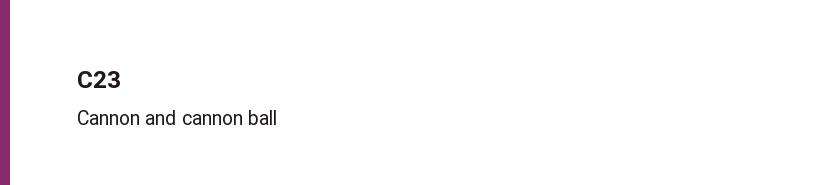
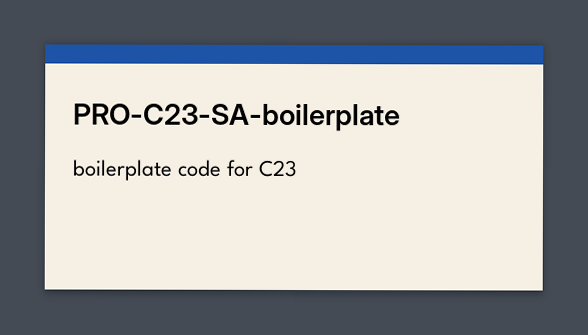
[77,71,121,88] [77,110,277,125] C23 // Cannon and cannon ball -> [73,103,401,132] [72,159,299,181] PRO-C23-SA-boilerplate // boilerplate code for C23

